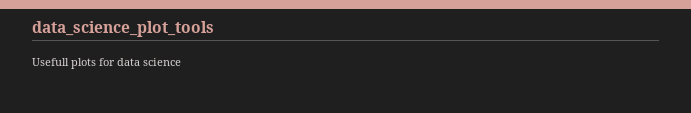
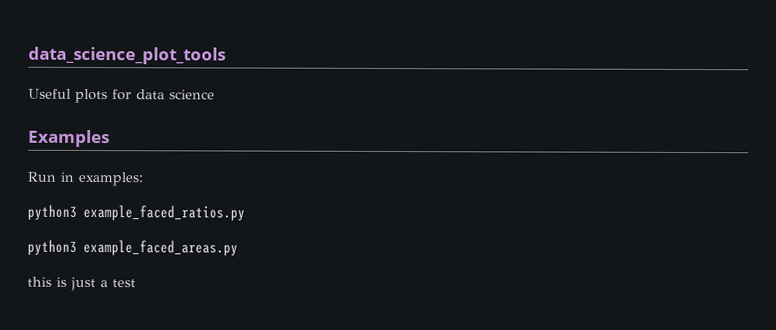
[32,58,69,66] Usefull -> [28,88,71,99] Useful
(181, 62) none -> [28,129,110,148] [27,171,143,187] [27,204,245,221] [27,239,238,256] [27,276,136,292] // Examples // Run in examples: // python3 example_faced_ratios.py // python3 example_faced_areas.py // this is just a test

